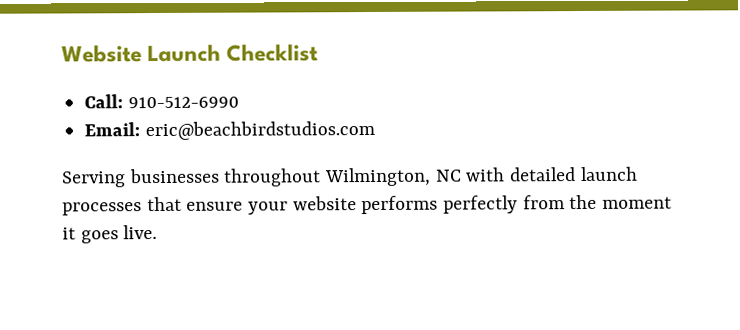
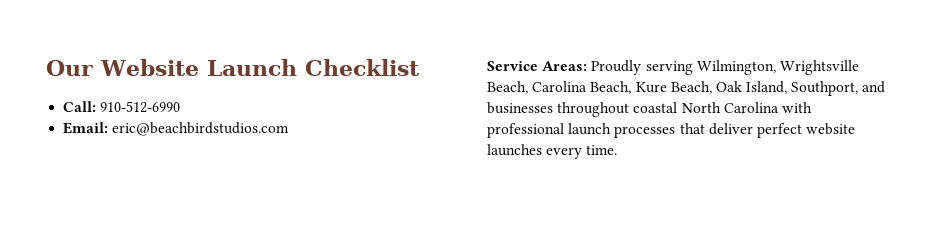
(61, 54) none -> [46,60,93,76] Our
[62,166,638,188] [62,194,673,216] [62,225,158,244] Serving businesses throughout Wilmington, NC with detailed launch processes that ensure your website performs perfectly from the moment it goes live. -> [487,60,859,75] [487,81,886,96] [487,102,812,117] [487,123,856,138] [487,144,618,159] Service Areas: Proudly serving Wilmington, Wrightsville Beach, Carolina Beach, Kure Beach, Oak Island, Southport, and businesses throughout coastal North Carolina with professional launch processes that deliver perfect website launches every time.

